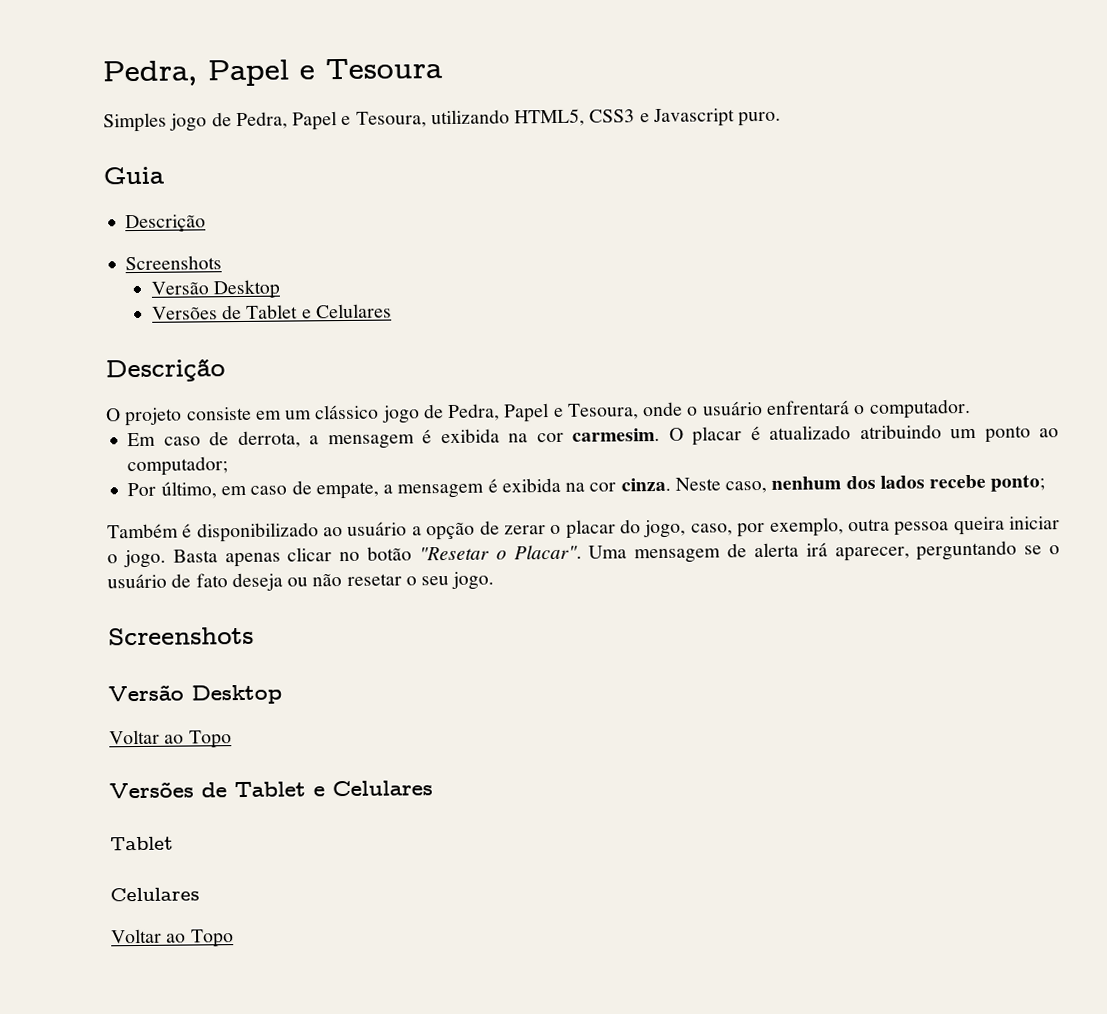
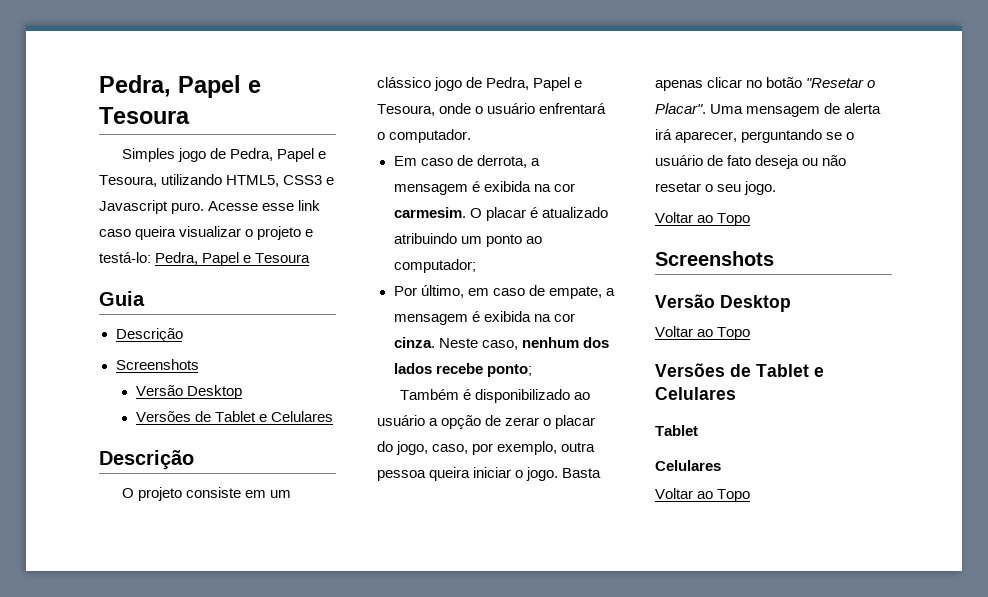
(782, 119) none -> [208,200,321,211] [99,226,314,240] [99,252,311,266] Acesse esse link caso queira visualizar o projeto e testá-lo: Pedra, Papel e Tesoura
(495, 580) none -> [655,212,751,226] // Voltar ao Topo

